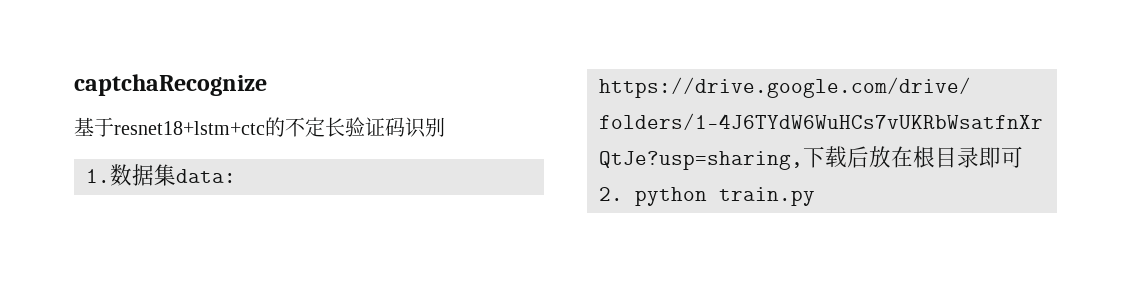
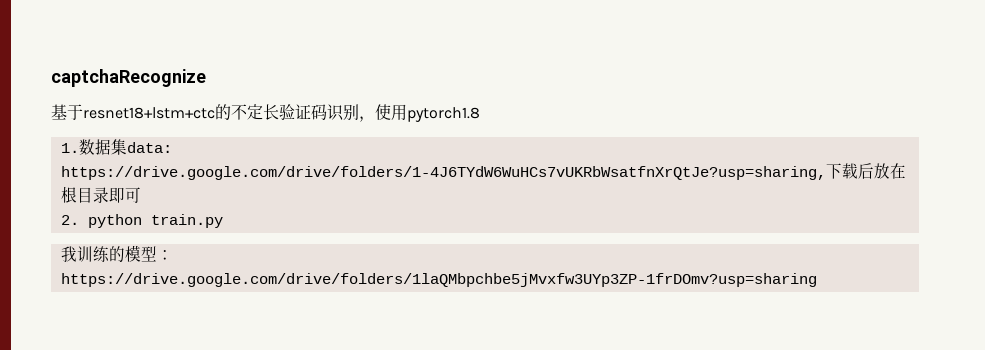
(445, 127) none -> [359,104,480,122] ，使用pytorch1.8
(815, 196) none -> [60,245,173,262] [60,273,817,287] // 我训练的模型：https://drive.google.com/drive/folders/1laQMbpchbe5jMvxfw3UYp3ZP-1frDOmv?usp=sharing

